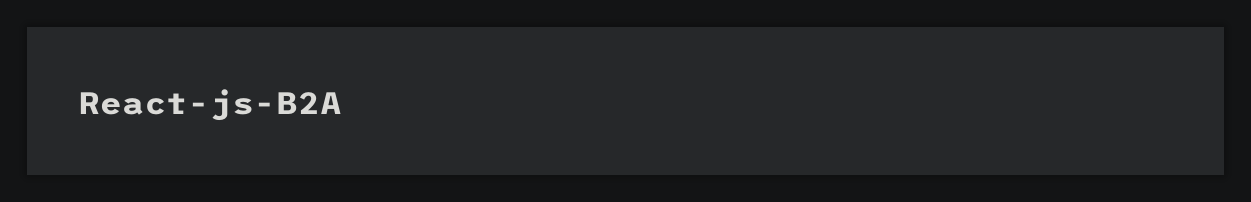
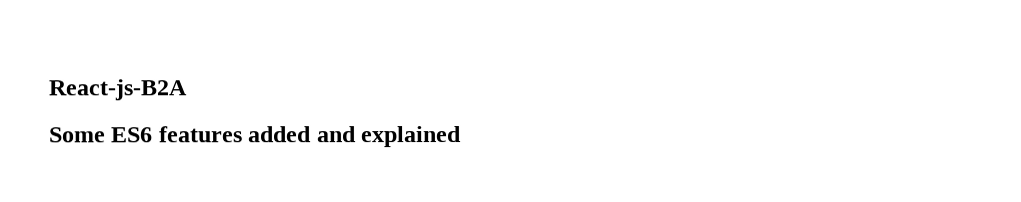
(342, 105) none -> [49,126,463,148] // Some ES6 features added and explained

